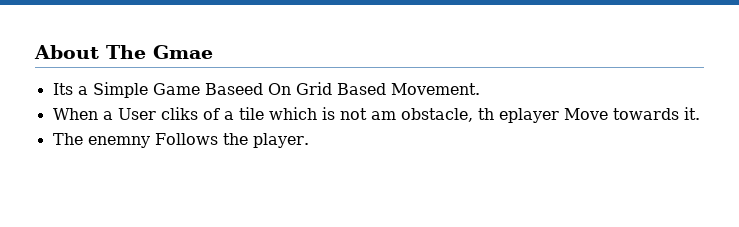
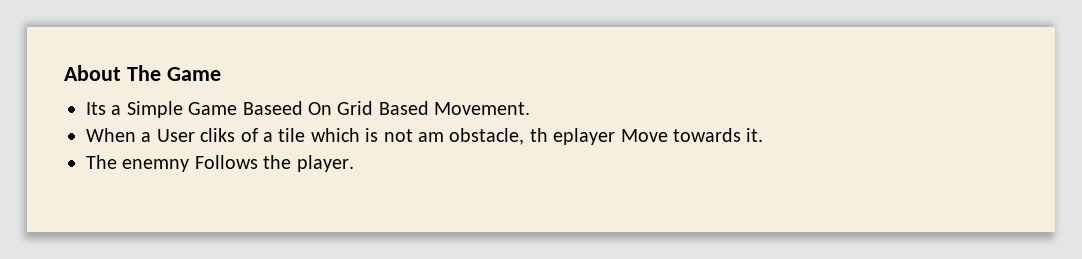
[153,45,213,59] Gmae -> [166,67,221,81] Game

